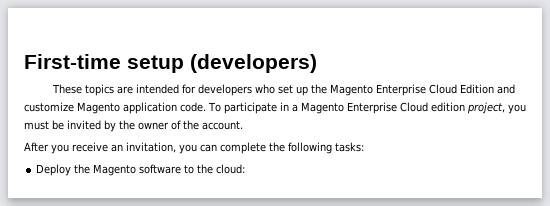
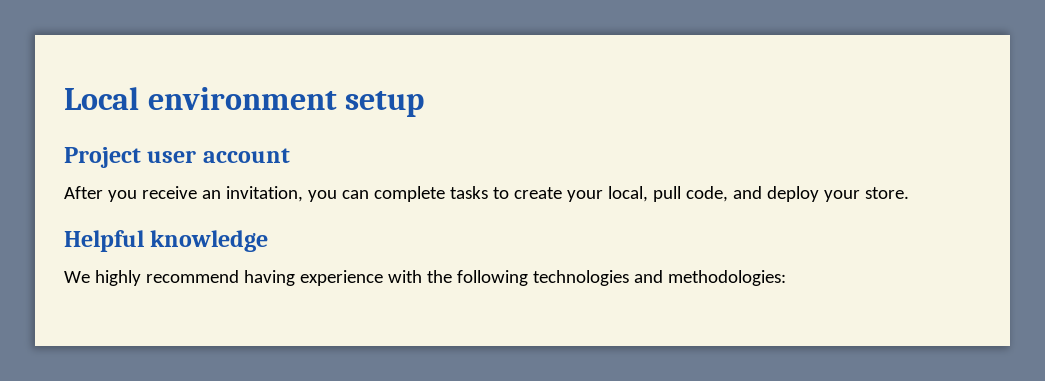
[24,54,121,69] First-time -> [64,87,337,110] Local environment
[190,54,317,73] [51,84,515,96] [24,102,526,114] [24,120,243,132] (developers) // These topics are intended for developers who set up the Magento Enterprise Cloud Edition and customize Magento application code. To participate in a Magento Enterprise Cloud edition project, you must be invited by the owner of the account. -> [64,147,290,168] // Project user account
[269,142,364,154] [36,164,246,176] the following tasks: // Deploy the Magento software to the cloud: -> [449,186,909,202] [64,230,269,252] [64,270,786,286] tasks to create your local, pull code, and deploy your store. // Helpful knowledge // We highly recommend having experience with the following technologies and methodologies:

